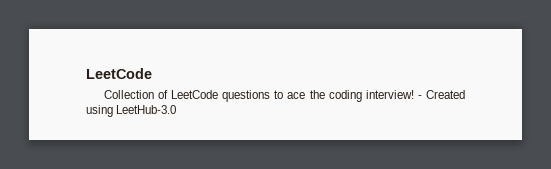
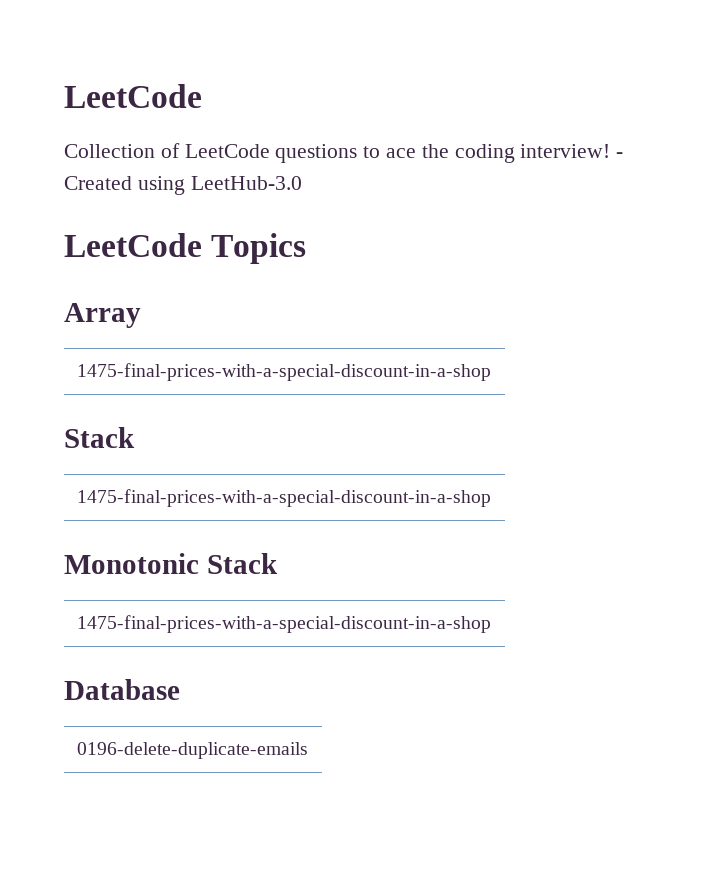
(177, 109) none -> [64,233,307,264] [64,303,141,328] [76,363,491,381] [64,427,135,448] [76,489,491,507] [64,553,278,574] [76,615,491,633] [64,679,180,700] [76,742,308,759] // LeetCode Topics // Array // 1475-final-prices-with-a-special-discount-in-a-shop // Stack // 1475-final-prices-with-a-special-discount-in-a-shop // Monotonic Stack // 1475-final-prices-with-a-special-discount-in-a-shop // Database // 0196-delete-duplicate-emails

